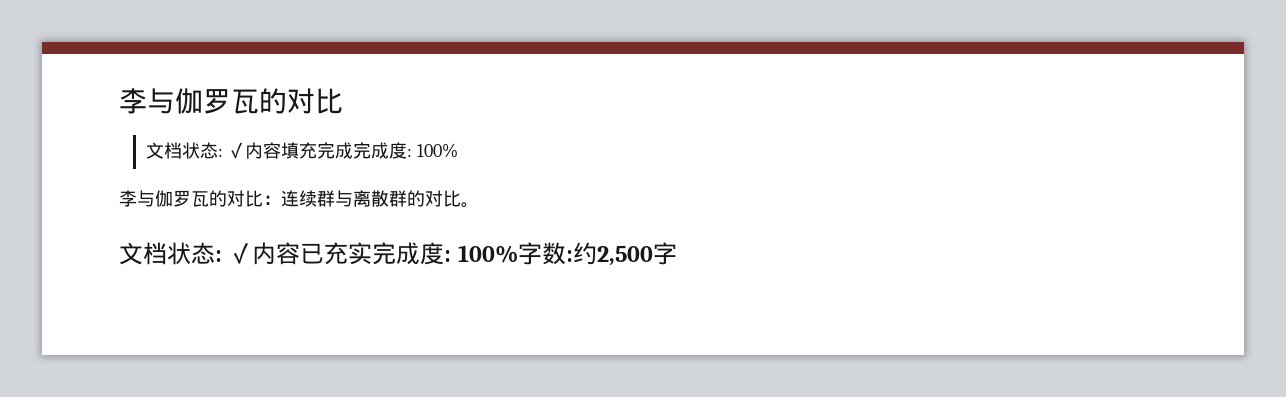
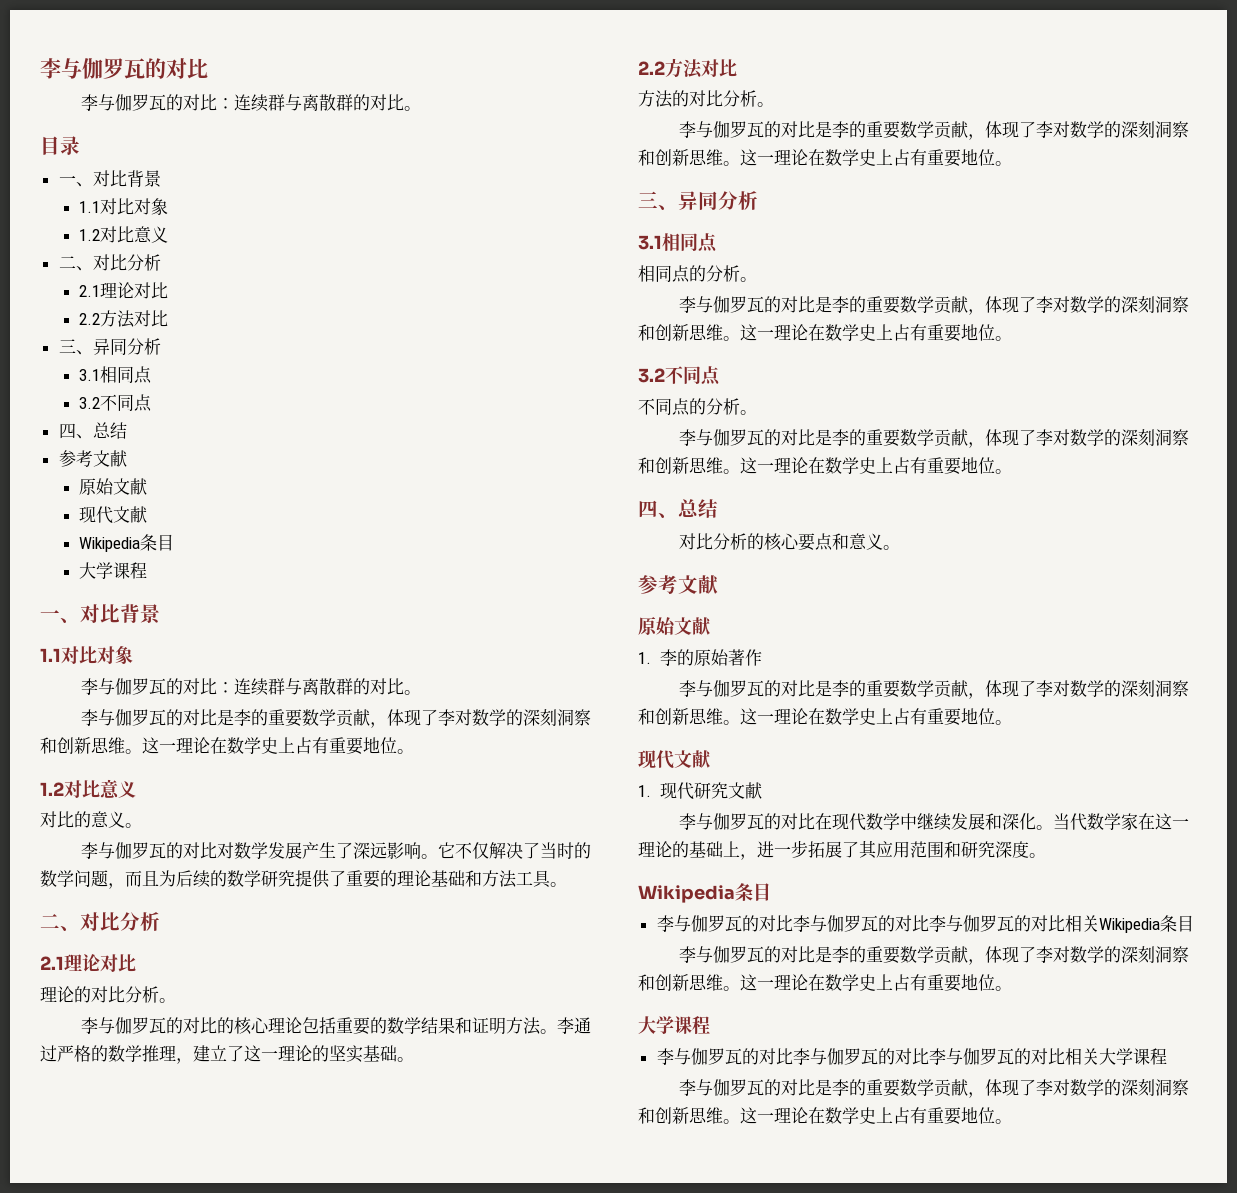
[119,88,343,114] [145,142,459,159] 李与伽罗瓦的对比 // 文档状态: ✓内容填充完成完成度: 100% -> [40,58,208,79] 李与伽罗瓦的对比
[119,242,677,266] 文档状态: ✓内容已充实完成度: 100%字数:约2,500字 -> [40,136,80,155] [58,170,161,188] [79,198,169,215] [79,226,169,243] [58,254,161,271] [79,282,169,299] [79,310,169,328] [58,338,161,355] [79,366,153,384] [79,394,153,412] [58,422,127,439] [58,450,127,467] [79,478,148,495] [79,506,148,524] [79,534,175,552] [79,562,148,579] [40,604,160,624] [40,646,133,664] [81,678,422,696] [81,709,592,728] [40,737,414,755] [40,779,136,799] [40,811,142,828] [81,842,592,859] [40,870,567,889] [40,912,160,931] [40,954,136,972] [40,986,176,1003] [81,1017,592,1035] [40,1045,414,1064] [638,58,737,79] [638,90,774,108] [679,121,1190,140] [638,149,1012,167] [638,191,758,210] [638,233,718,253] [638,265,757,283] [679,296,1190,315] [638,324,1012,342] [638,366,721,386] [638,398,757,416] [679,429,1190,448] [638,457,1012,475] [638,499,718,518] [679,533,901,551] [638,575,719,594] [638,617,711,635] [638,649,762,666] [679,680,1190,699] [638,708,1012,726] [638,750,711,769] [638,782,762,800] [679,813,1190,831] [638,840,1046,860] [638,883,771,903] [656,915,1194,933] [679,946,1190,965] [638,974,1012,992] [638,1016,710,1035] [656,1048,1167,1065] [679,1079,1190,1098] [638,1107,1012,1125] 目录 // 一、对比背景 // 1.1对比对象 // 1.2对比意义 // 二、对比分析 // 2.1理论对比 // 2.2方法对比 // 三、异同分析 // 3.1相同点 // 3.2不同点 // 四、总结 // 参考文献 // 原始文献 // 现代文献 // Wikipedia条目 // 大学课程 // 一、对比背景 // 1.1对比对象 // 李与伽罗瓦的对比：连续群与离散群的对比。 // 李与伽罗瓦的对比是李的重要数学贡献，体现了李对数学的深刻洞察和创新思维。这一理论在数学史上占有重要地位。 // 1.2对比意义 // 对比的意义。 // 李与伽罗瓦的对比对数学发展产生了深远影响。它不仅解决了当时的数学问题，而且为后续的数学研究提供了重要的理论基础和方法工具。 // 二、对比分析 // 2.1理论对比 // 理论的对比分析。 // 李与伽罗瓦的对比的核心理论包括重要的数学结果和证明方法。李通过严格的数学推理，建立了这一理论的坚实基础。 // 2.2方法对比 // 方法的对比分析。 // 李与伽罗瓦的对比是李的重要数学贡献，体现了李对数学的深刻洞察和创新思维。这一理论在数学史上占有重要地位。 // 三、异同分析 // 3.1相同点 // 相同点的分析。 // 李与伽罗瓦的对比是李的重要数学贡献，体现了李对数学的深刻洞察和创新思维。这一理论在数学史上占有重要地位。 // 3.2不同点 // 不同点的分析。 // 李与伽罗瓦的对比是李的重要数学贡献，体现了李对数学的深刻洞察和创新思维。这一理论在数学史上占有重要地位。 // 四、总结 // 对比分析的核心要点和意义。 // 参考文献 // 原始文献 // 1.李的原始著作 // 李与伽罗瓦的对比是李的重要数学贡献，体现了李对数学的深刻洞察和创新思维。这一理论在数学史上占有重要地位。 // 现代文献 // 1.现代研究文献 // 李与伽罗瓦的对比在现代数学中继续发展和深化。当代数学家在这一理论的基础上，进一步拓展了其应用范围和研究深度。 // Wikipedia条目 // 李与伽罗瓦的对比李与伽罗瓦的对比李与伽罗瓦的对比相关Wikipedia条目 // 李与伽罗瓦的对比是李的重要数学贡献，体现了李对数学的深刻洞察和创新思维。这一理论在数学史上占有重要地位。 // 大学课程 // 李与伽罗瓦的对比李与伽罗瓦的对比李与伽罗瓦的对比相关大学课程 // 李与伽罗瓦的对比是李的重要数学贡献，体现了李对数学的深刻洞察和创新思维。这一理论在数学史上占有重要地位。

